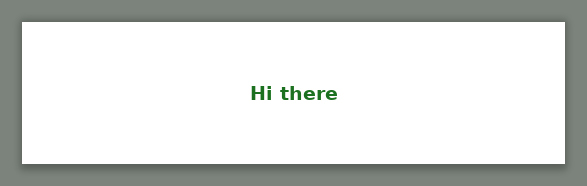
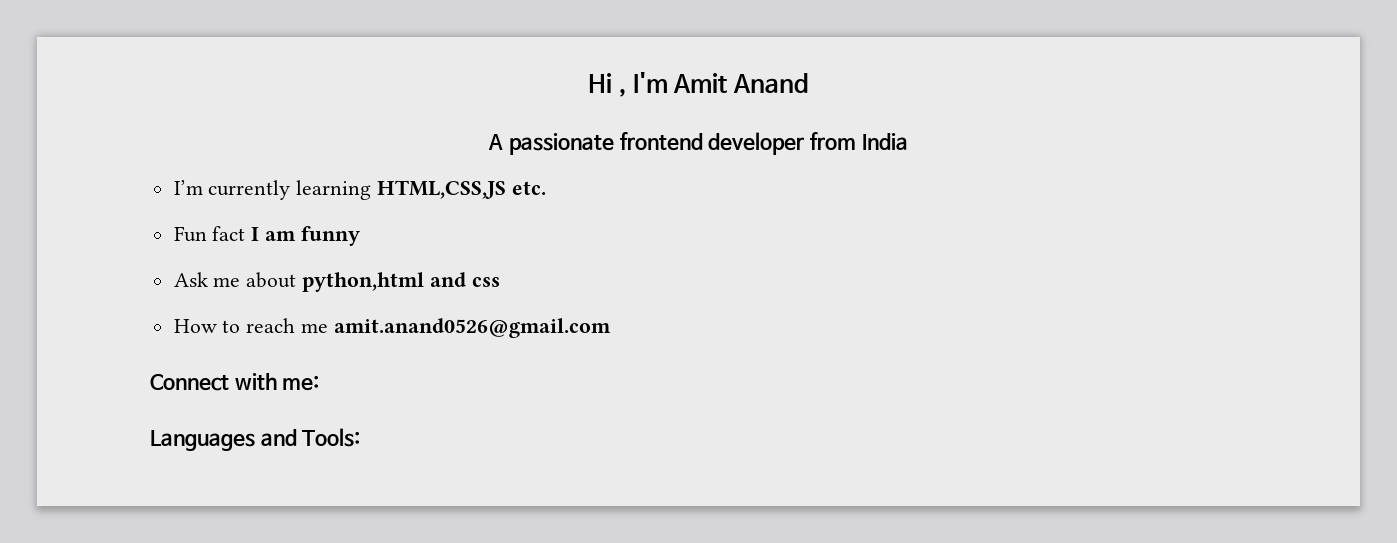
[279,86,338,100] there -> [618,72,809,97] [488,132,908,155] [173,180,546,200] [173,226,360,246] [173,272,500,292] [173,318,611,338] [150,373,320,391] [150,428,361,451] , I'm Amit Anand // A passionate frontend developer from India // I’m currently learning HTML,CSS,JS etc. // Fun fact I am funny // Ask me about python,html and css // How to reach me amit.anand0526@gmail.com // Connect with me: // Languages and Tools:

